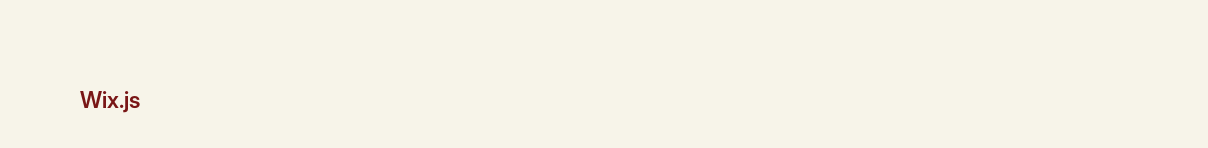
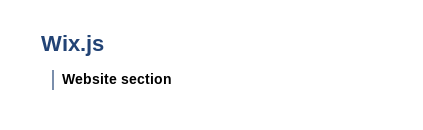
(140, 102) none -> [61,73,172,84] // Website section

